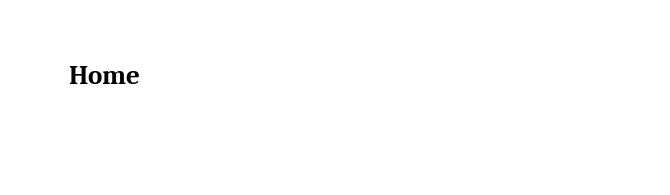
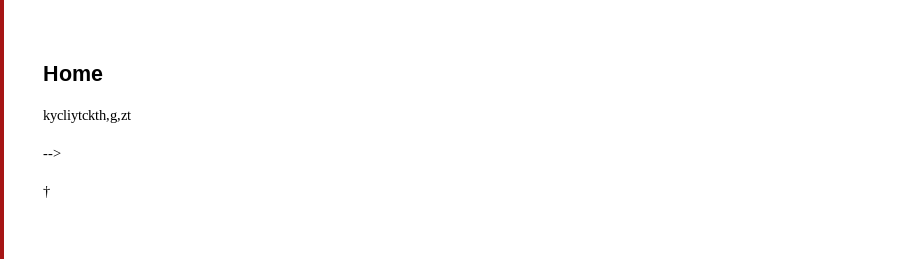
(140, 75) none -> [43,110,131,123] [43,149,61,158] [43,186,50,198] // kycliytckth,g,zt // --> // †

